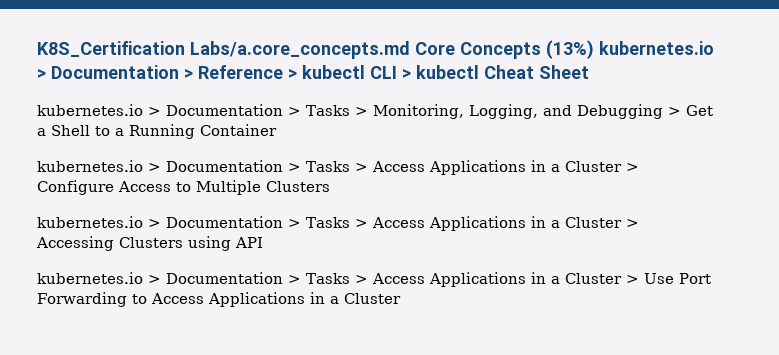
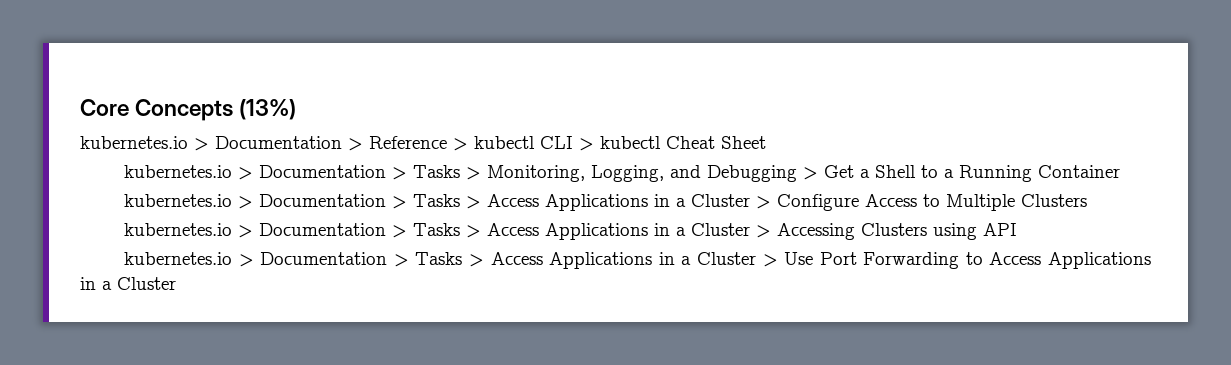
[37,41,410,59] K8S_Certification Labs/a.core_concepts.md -> (80, 107) none
(594, 49) none -> (297, 109) //

